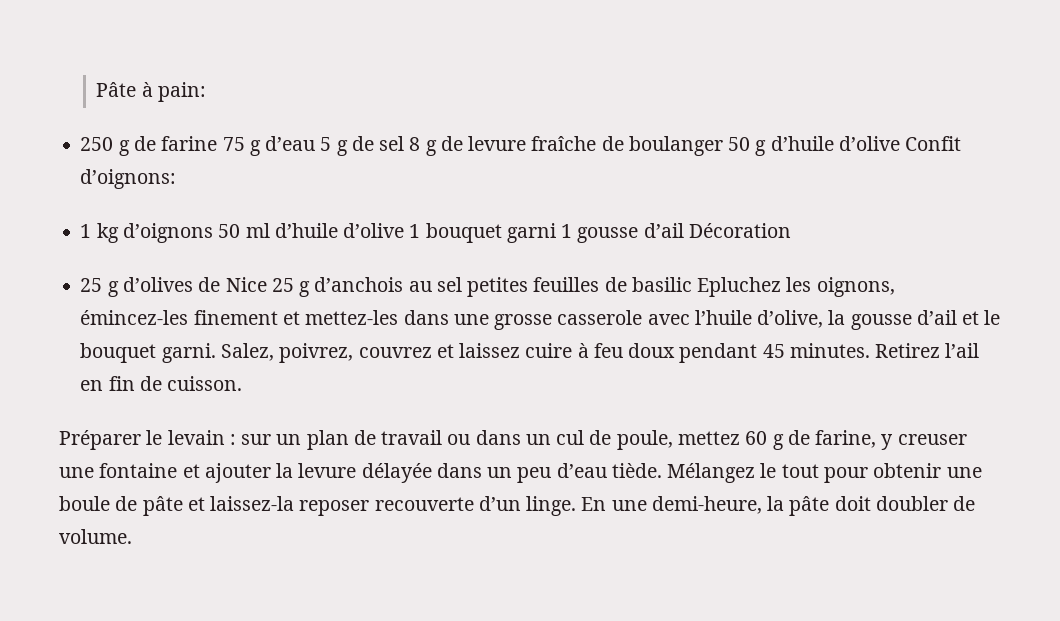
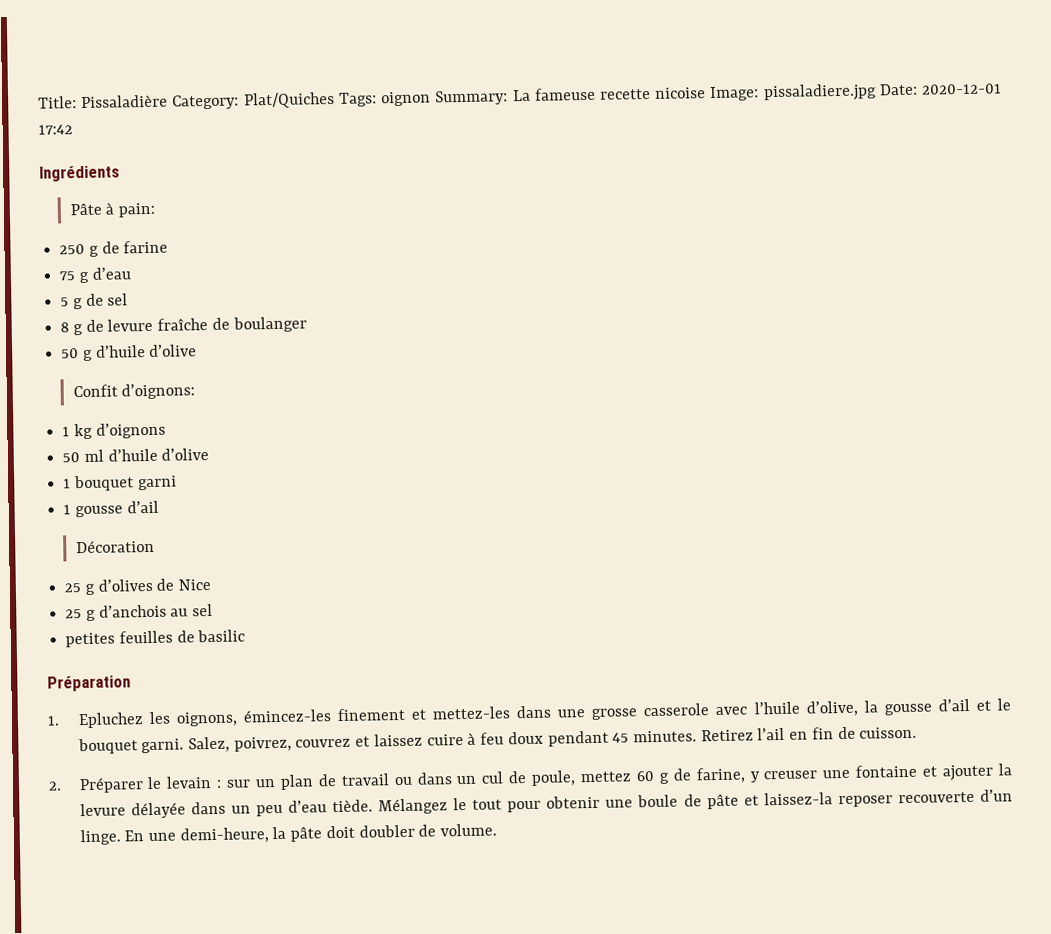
(96, 89) none -> [38,83,1002,110] [38,124,73,135] [39,165,120,182] Title: Pissaladière Category: Plat/Quiches Tags: oignon Summary: La fameuse recette nicoise Image: pissaladiere.jpg Date: 2020-12-01 17:42 // Ingrédients //
(218, 143) none -> (169, 247) //
(316, 143) none -> (131, 273) //
(405, 143) none -> (129, 299) //
(723, 146) none -> (307, 324) //
(901, 143) none -> (198, 350) //
(213, 233) none -> (166, 430) //
(405, 230) none -> (210, 454) //
(556, 233) none -> (177, 483) //
(684, 230) none -> (159, 507) //
(267, 284) none -> (212, 584) //
(462, 284) none -> (214, 610) //
(692, 284) none -> [47,675,131,692] [47,715,60,726] // Préparation // 1.
(243, 383) none -> [48,781,62,791] 2.

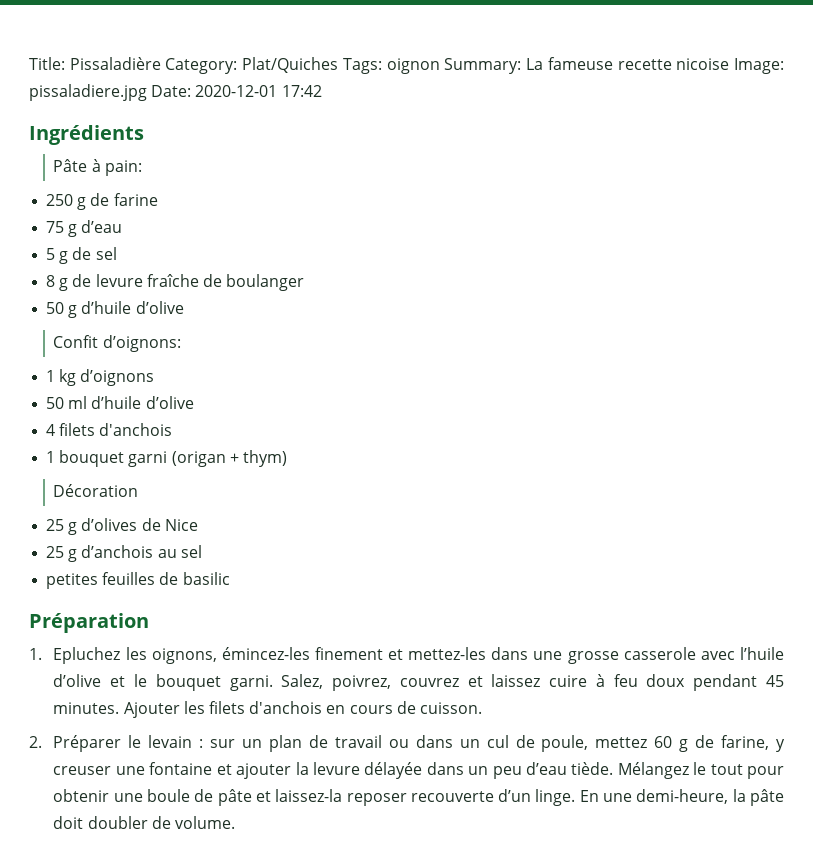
(210, 454) none -> [46,423,173,436] // 4 filets d'anchois
[63,500,159,518] // 1 gousse d’ail -> [171,450,287,467] (origan + thym)
[805,698,970,717] d’olive, la gousse d’ail -> [53,674,102,687] d’olive
[700,727,834,742] Retirez l’ail en fin -> [123,701,393,718] Ajouter les filets d'anchois en cours

